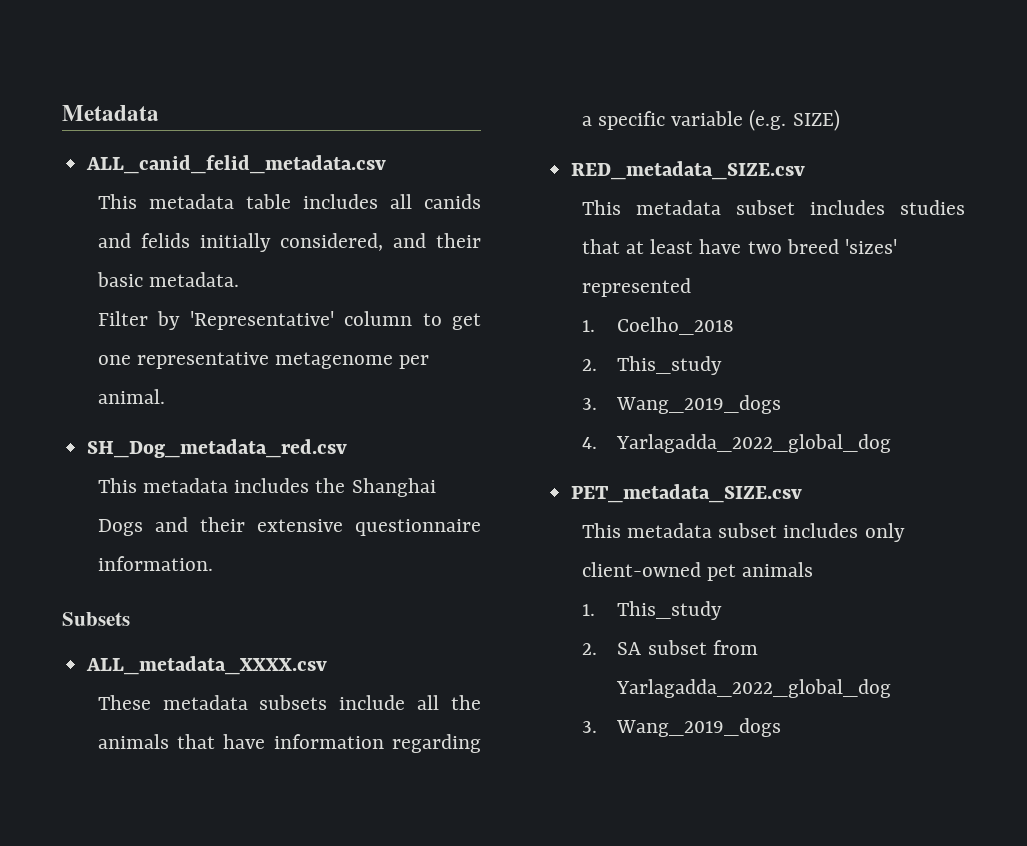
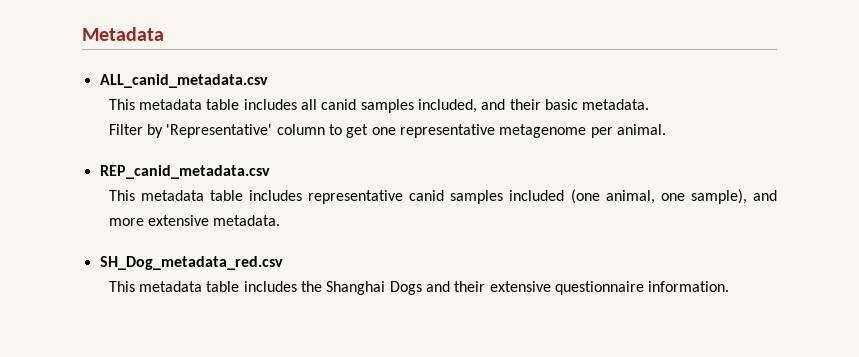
[86,155,387,174] ALL_canid_felid_metadata.csv -> [99,74,268,88] ALL_canid_metadata.csv
[424,194,481,209] [97,233,383,252] canids and felids initially considered, -> [321,99,478,113] canid samples included,
(165, 396) none -> [99,165,270,179] [108,189,777,204] [108,215,281,226] // REP_canid_metadata.csv // This metadata table includes representative canid samples included (one animal, one sample), and more extensive metadata.
(228, 485) none -> [206,281,240,292] table
[62,612,130,626] [86,656,328,675] [97,695,481,710] [97,734,481,753] [581,109,840,131] [571,161,806,180] [581,200,965,215] [581,239,897,254] [581,278,691,297] [581,317,735,335] [581,356,723,375] [581,395,782,414] [581,434,892,453] [571,484,803,503] [581,523,905,542] [581,562,814,581] [581,601,723,620] [581,640,758,655] [616,679,892,698] [581,718,782,737] // Subsets // ALL_metadata_XXXX.csv // These metadata subsets include all the animals that have information regarding a specific variable (e.g. SIZE) // RED_metadata_SIZE.csv // This metadata subset includes studies that at least have two breed 'sizes' represented // 1. Coelho_2018 // 2. This_study // 3. Wang_2019_dogs // 4. Yarlagadda_2022_global_dog // PET_metadata_SIZE.csv // This metadata subset includes only client-owned pet animals // 1. This_study // 2. SA subset from Yarlagadda_2022_global_dog // 3. Wang_2019_dogs -> (730, 286) none

